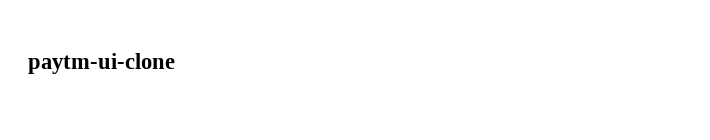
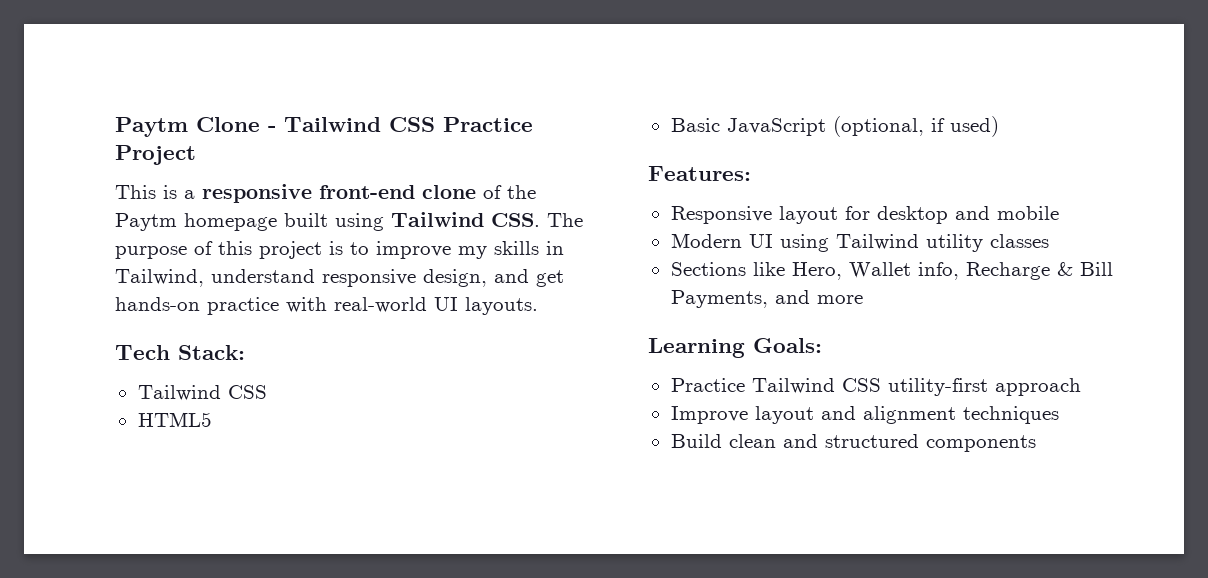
[28,53,175,74] paytm-ui-clone -> [115,117,533,137] [115,145,196,165] [115,184,536,203] [115,212,583,231] [115,241,564,259] [115,269,564,287] [115,297,538,315] [115,345,245,360] [137,385,267,401] [137,412,212,427] [670,116,999,137] [648,166,751,181] [670,206,1059,224] [670,233,1049,252] [670,262,1113,280] [670,290,863,308] [648,338,822,358] [670,378,1081,396] [670,406,1059,424] [670,434,1036,452] Paytm Clone - Tailwind CSS Practice Project // This is a responsive front-end clone of the Paytm homepage built using Tailwind CSS. The purpose of this project is to improve my skills in Tailwind, understand responsive design, and get hands-on practice with real-world UI layouts. // Tech Stack: // Tailwind CSS // HTML5 // Basic JavaScript (optional, if used) // Features: // Responsive layout for desktop and mobile // Modern UI using Tailwind utility classes // Sections like Hero, Wallet info, Recharge & Bill Payments, and more // Learning Goals: // Practice Tailwind CSS utility-first approach // Improve layout and alignment techniques // Build clean and structured components

